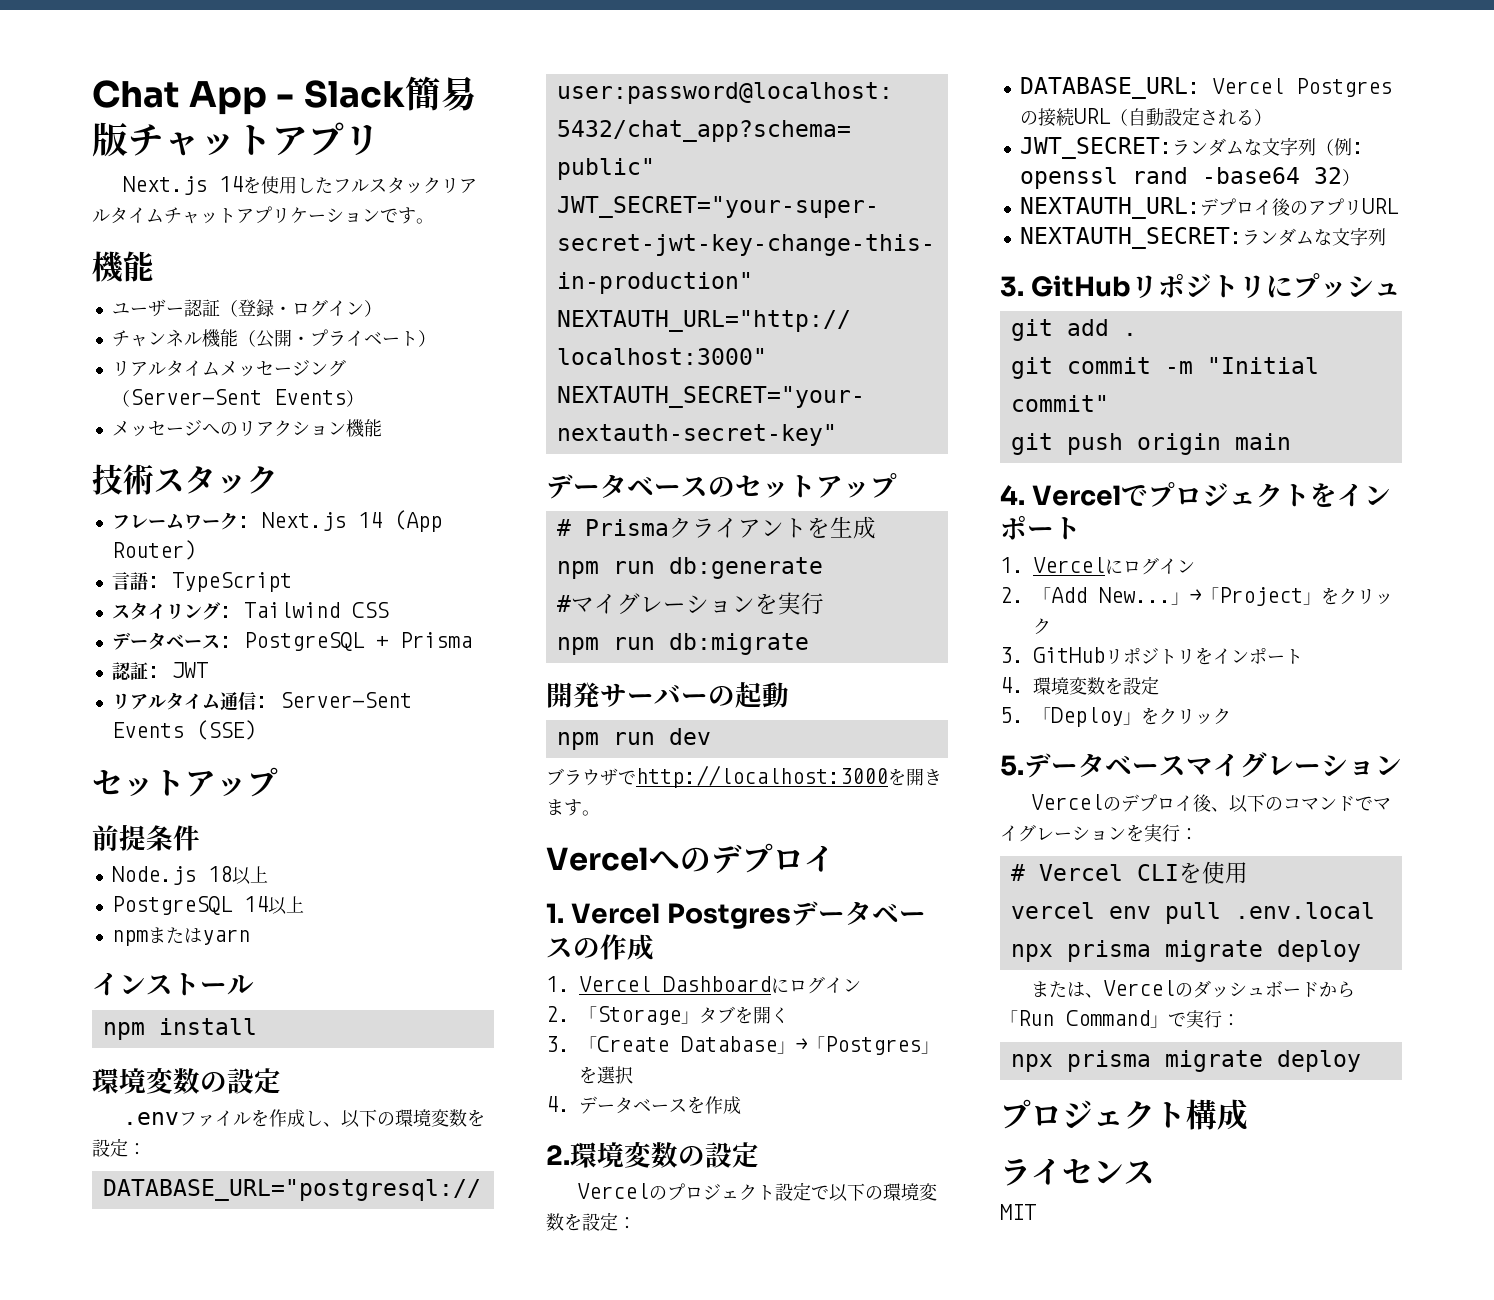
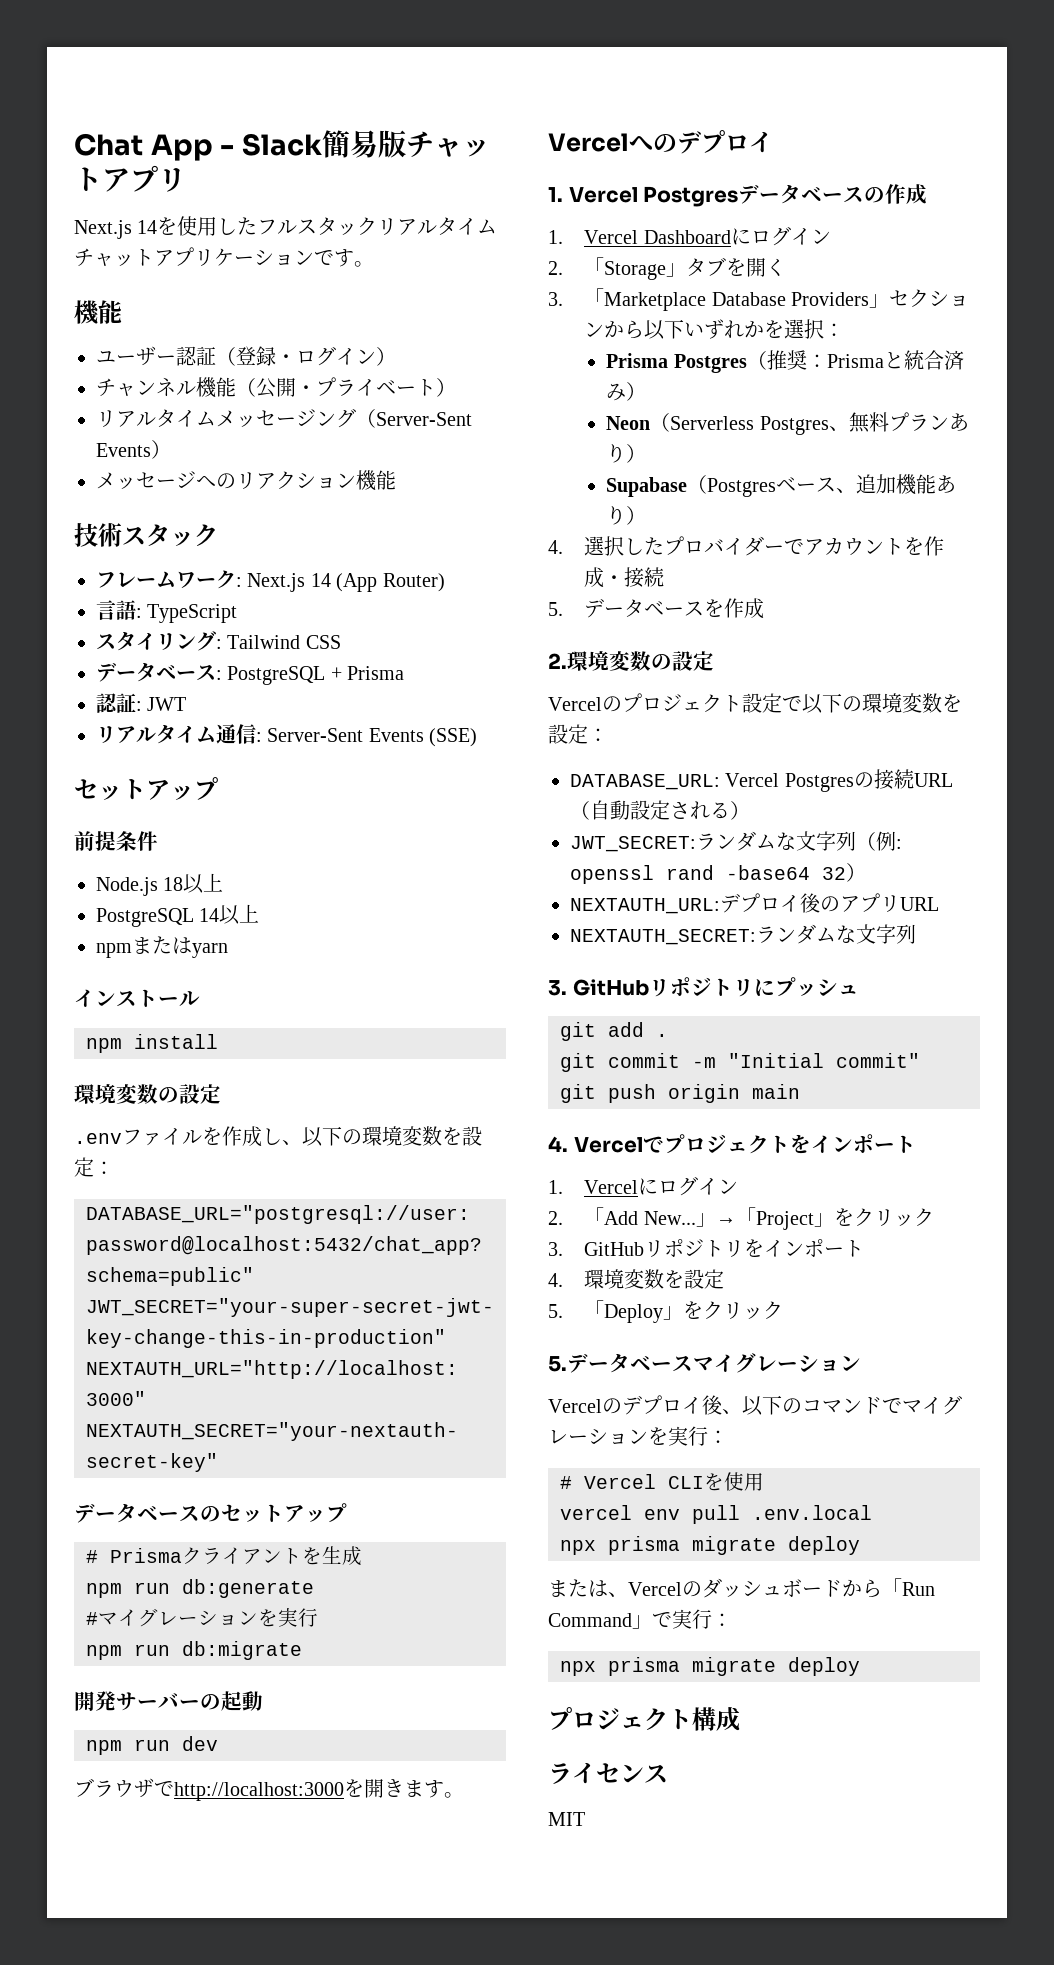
[597,1036,939,1055] [579,1066,633,1084] [546,1096,570,1112] Create Database」→「Postgres」を選択 // 4. -> [604,289,970,311] [584,319,845,340] [606,350,964,373] [606,382,647,401] [606,412,969,435] [606,444,647,463] [606,474,957,497] [606,506,647,525] [548,536,945,556] [584,567,665,588] [548,602,563,616] Marketplace Database Providers」セクションから以下いずれかを選択： // Prisma Postgres（推奨：Prismaと統合済み） // Neon（Serverless Postgres、無料プランあり） // Supabase（Postgresベース、追加機能あり） // 4.選択したプロバイダーでアカウントを作成・接続 // 5.

